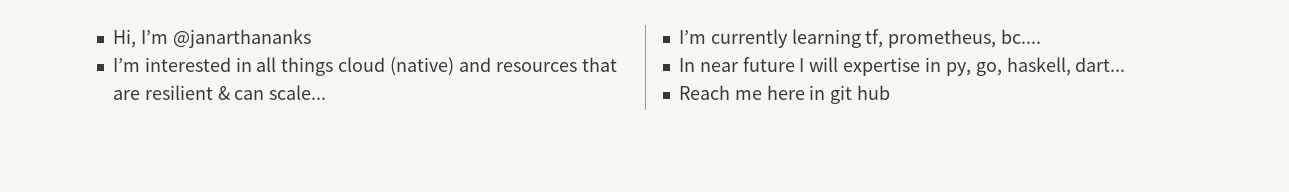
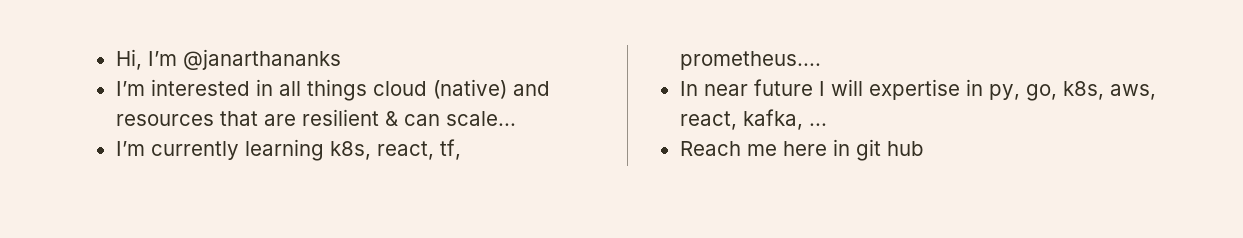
[865,29,1042,48] tf, prometheus, bc.... -> [329,139,461,160] [679,51,821,70] k8s, react, tf, prometheus....
[1006,57,1126,76] haskell, dart... -> [1062,81,1156,100] [679,109,827,130] k8s, aws, react, kafka, ...

